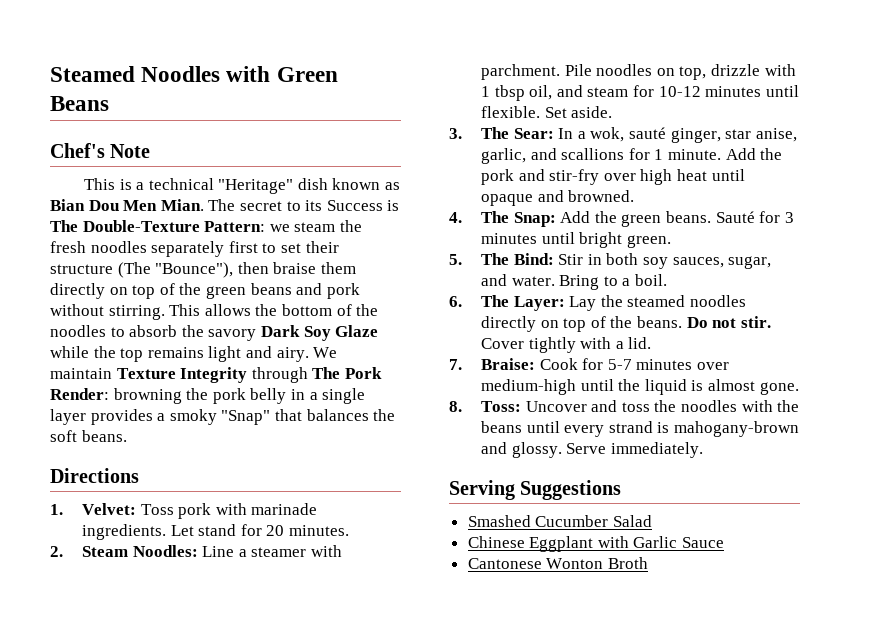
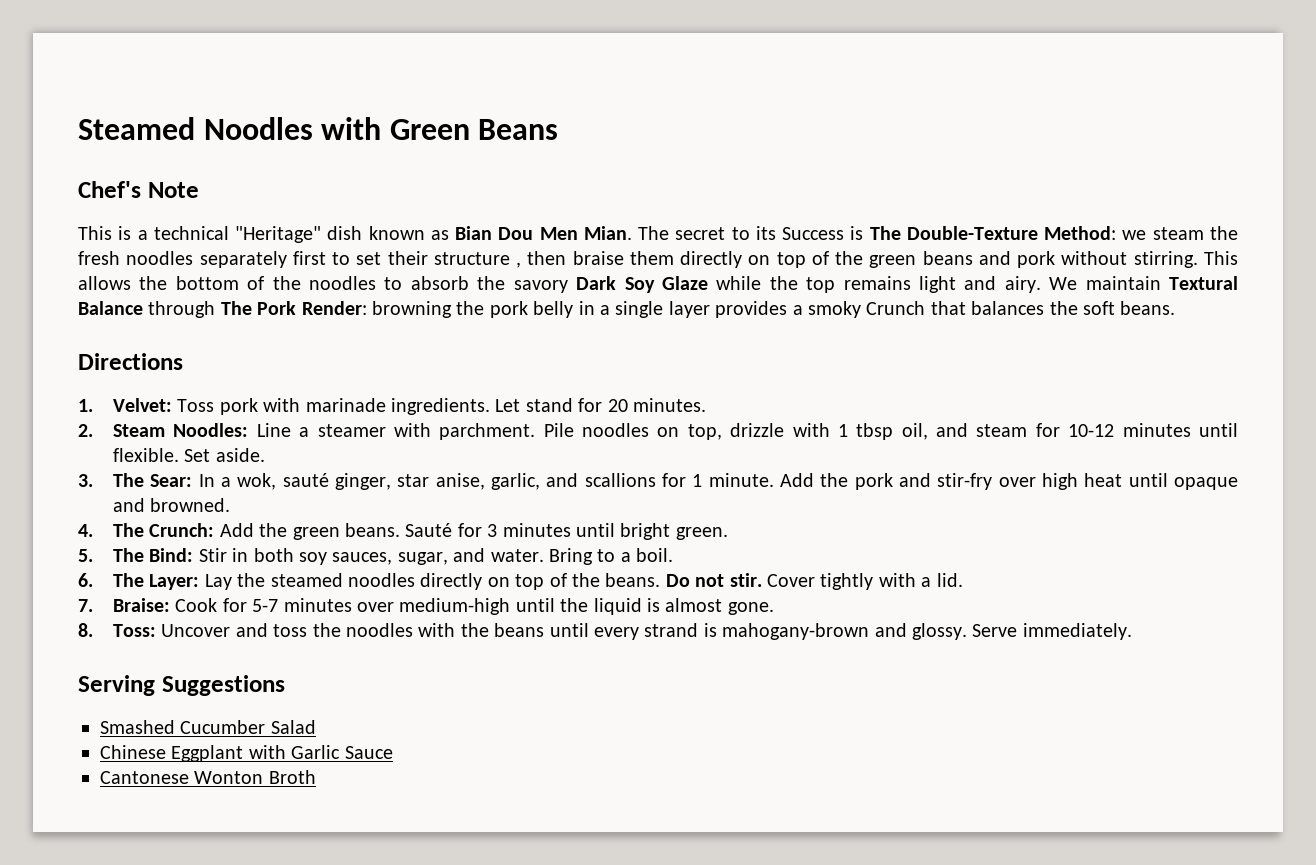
[204,221,266,232] Pattern: -> [1044,226,1117,240] Method:
[117,262,234,278] (The "Bounce"), -> [516,262,522,268] ,
[116,367,248,383] Texture Integrity -> [1169,276,1238,290] [78,301,143,315] Textural Balance
[221,410,271,425] "Snap" -> [866,301,926,315] Crunch
[513,212,556,227] Snap: -> [149,523,215,537] Crunch:

